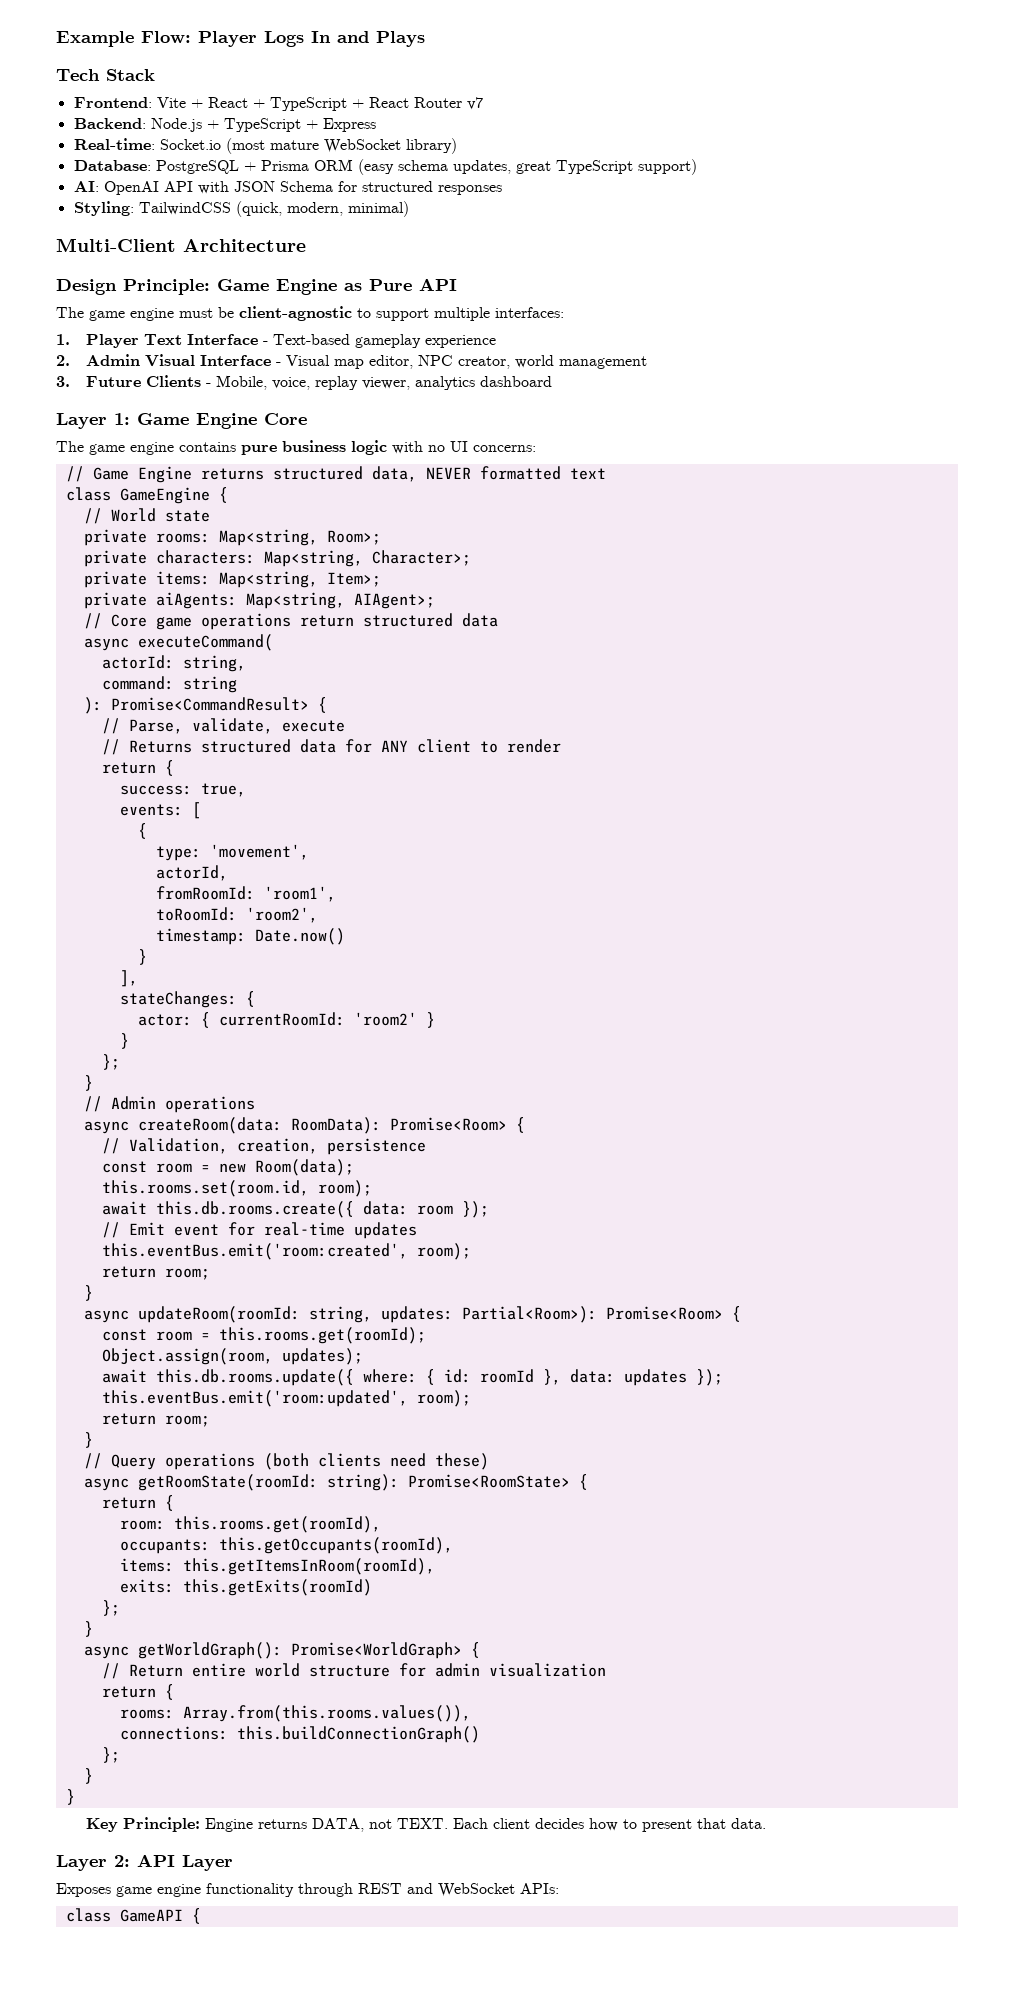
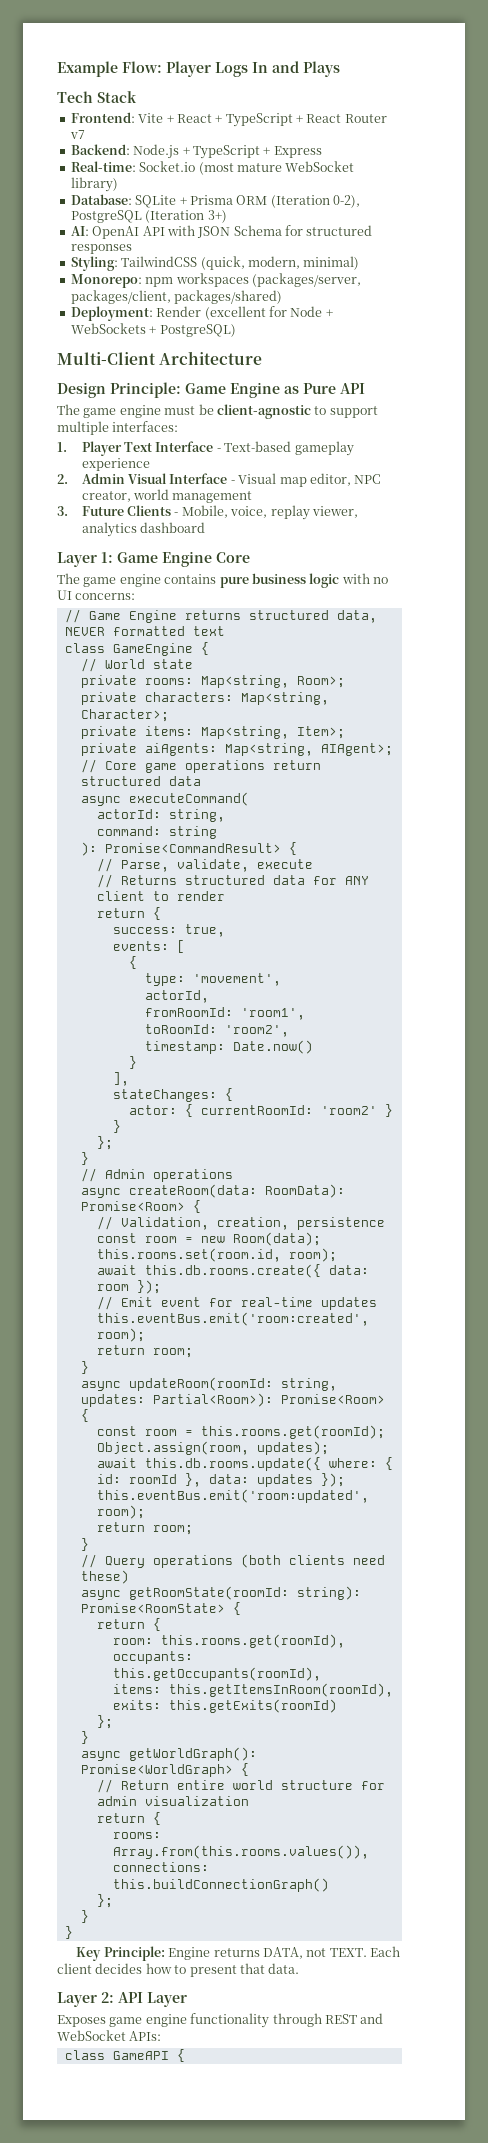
[155,160,239,174] PostgreSQL -> [135,195,177,208] SQLite
[357,159,697,175] (easy schema updates, great TypeScript support) -> [270,195,360,208] [70,210,227,223] (Iteration 0-2), PostgreSQL (Iteration 3+)
(409, 209) none -> [70,273,361,288] [70,290,283,304] [70,306,333,321] [70,323,236,337] // Monorepo: npm workspaces (packages/server, packages/client, packages/shared) // Deployment: Render (excellent for Node + WebSockets + PostgreSQL)

